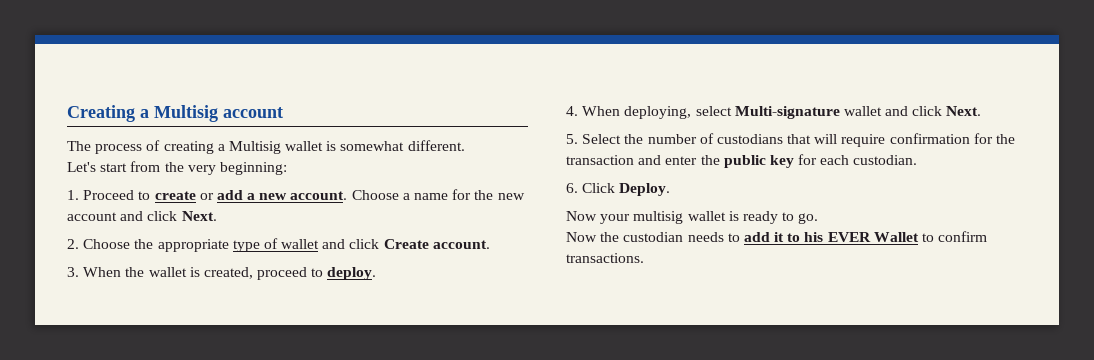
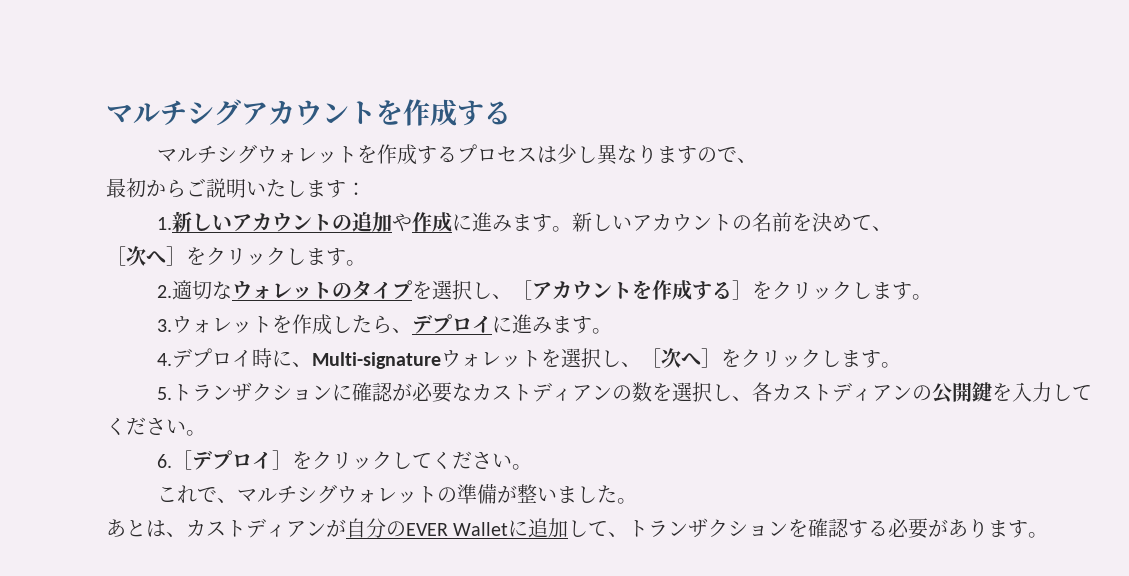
[67,105,283,122] [67,140,465,154] [67,161,287,175] [67,189,525,200] [67,211,217,221] [67,238,490,252] [67,267,377,280] [566,106,982,119] [566,133,1016,147] [566,154,918,168] [566,183,671,196] [566,211,819,224] [566,231,988,242] [566,253,644,263] Creating a Multisig account // The process of creating a Multisig wallet is somewhat different. // Let's start from the very beginning: // 1. Proceed to create or add a new account. Choose a name for the new account and click Next. // 2. Choose the appropriate type of wallet and click Create account. // 3. When the wallet is created, proceed to deploy. // 4. When deploying, select Multi-signature wallet and click Next. // 5. Select the number of custodians that will require confirmation for the transaction and enter the public key for each custodian. // 6. Click Deploy. // Now your multisig wallet is ready to go. // Now the custodian needs to add it to his EVER Wallet to confirm transactions. -> [106,99,511,127] [157,144,758,165] [106,178,366,198] [157,211,893,232] [106,246,366,266] [157,280,933,300] [157,314,613,335] [157,348,902,369] [157,382,1093,404] [106,417,206,436] [157,450,533,470] [157,484,638,504] [106,518,1049,539] マルチシグアカウントを作成する // マルチシグウォレットを作成するプロセスは少し異なりますので、 // 最初からご説明いたします： // 1.新しいアカウントの追加や作成に進みます。新しいアカウントの名前を決めて、 // ［次へ］をクリックします。 // 2.適切なウォレットのタイプを選択し、［アカウントを作成する］をクリックします。 // 3.ウォレットを作成したら、デプロイに進みます。 // 4.デプロイ時に、Multi-signatureウォレットを選択し、［次へ］をクリックします。 // 5.トランザクションに確認が必要なカストディアンの数を選択し、各カストディアンの公開鍵を入力してください。 // 6.［デプロイ］をクリックしてください。 // これで、マルチシグウォレットの準備が整いました。 // あとは、カストディアンが自分のEVER Walletに追加して、トランザクションを確認する必要があります。

